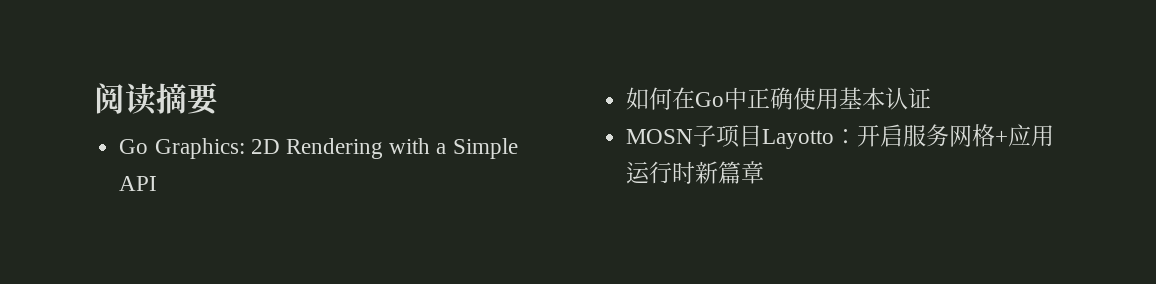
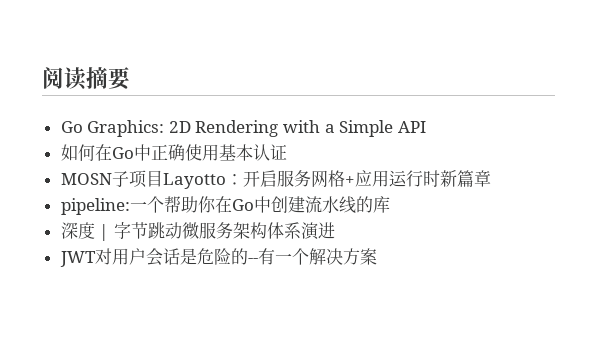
(765, 172) none -> [60,196,390,215] [60,222,335,241] [59,248,377,267] // pipeline:一个帮助你在Go中创建流水线的库 // 深度 | 字节跳动微服务架构体系演进 // JWT对用户会话是危险的--有一个解决方案

